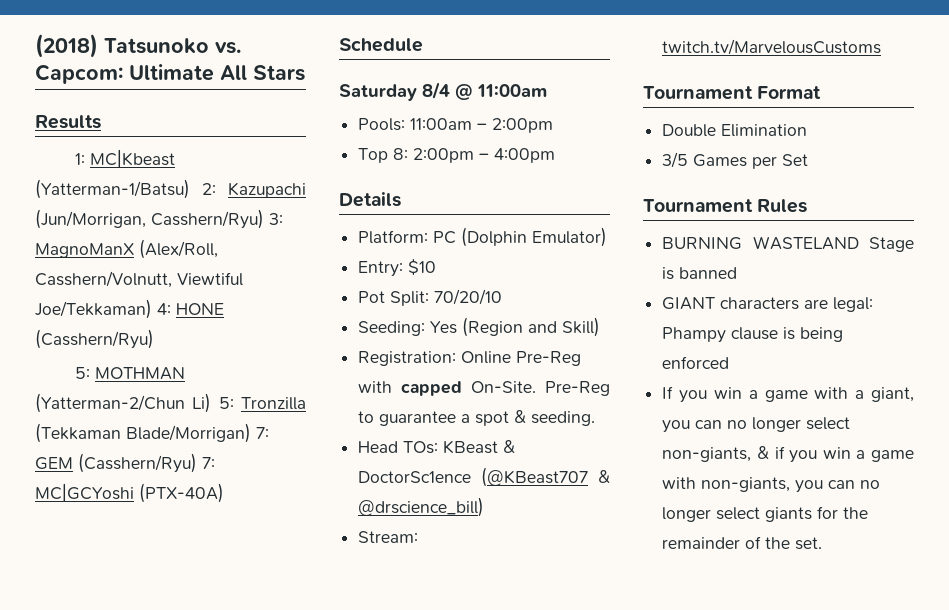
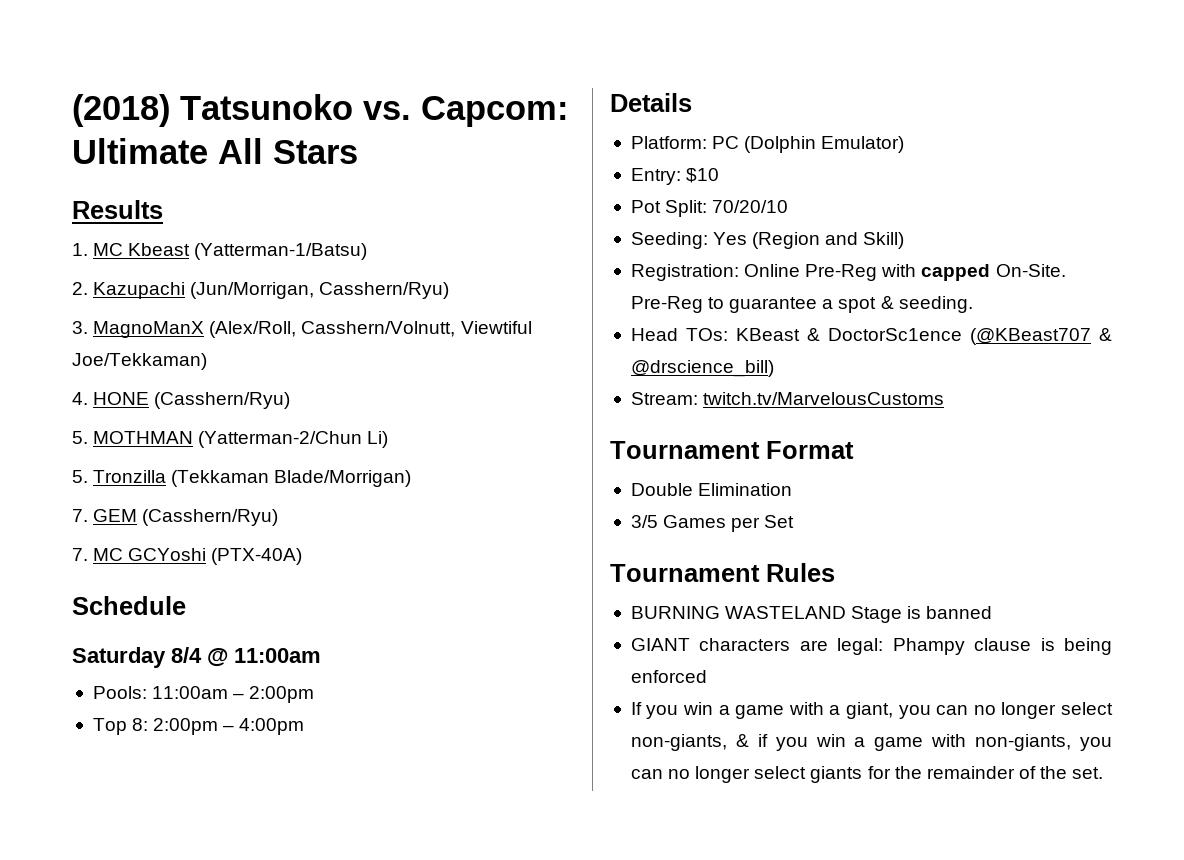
[74,149,175,168] 1: MC|Kbeast -> [72,243,191,256] 1. MC Kbeast
[202,183,216,195] 2: -> [72,282,88,295] // 2.
[269,213,283,225] 3: -> [72,321,88,334] // 3.
[157,303,171,315] 4: -> [72,392,88,405] // 4.
[74,367,90,379] 5: -> [72,431,88,444] 5.
[218,397,234,409] 5: -> [72,470,88,483] // 5.
[256,427,269,439] 7: -> [72,509,88,522] // 7.
[202,457,215,469] [35,483,134,502] 7: MC|GCYoshi -> [72,548,207,561] // 7. MC GCYoshi

